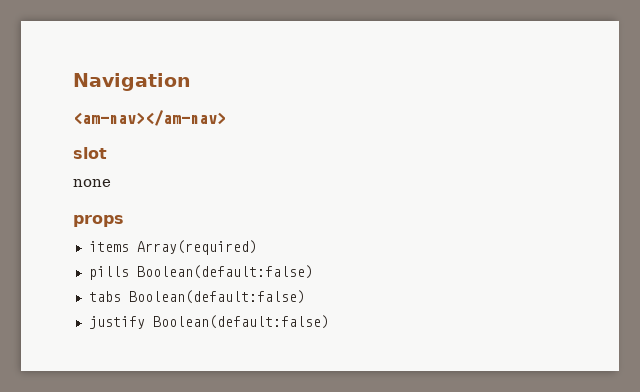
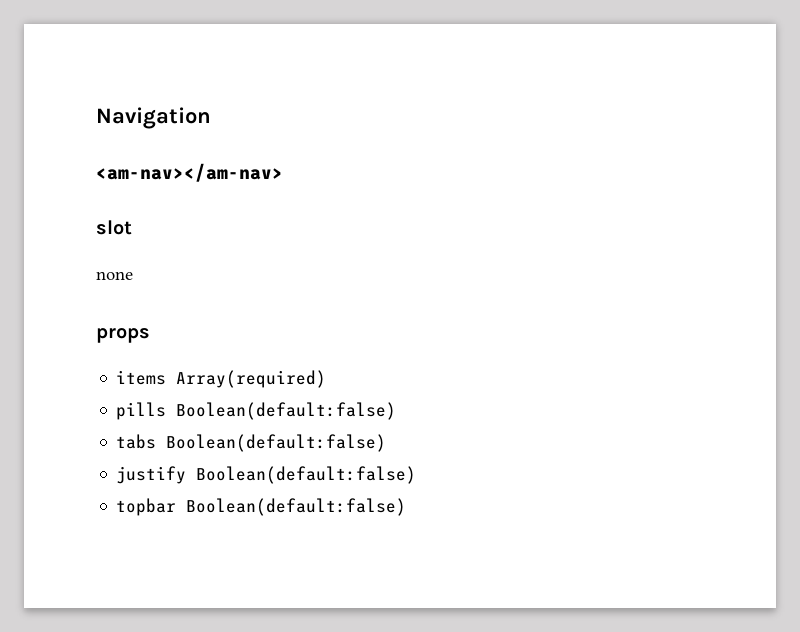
(329, 322) none -> [116,498,407,516] // topbar Boolean(default:false)

